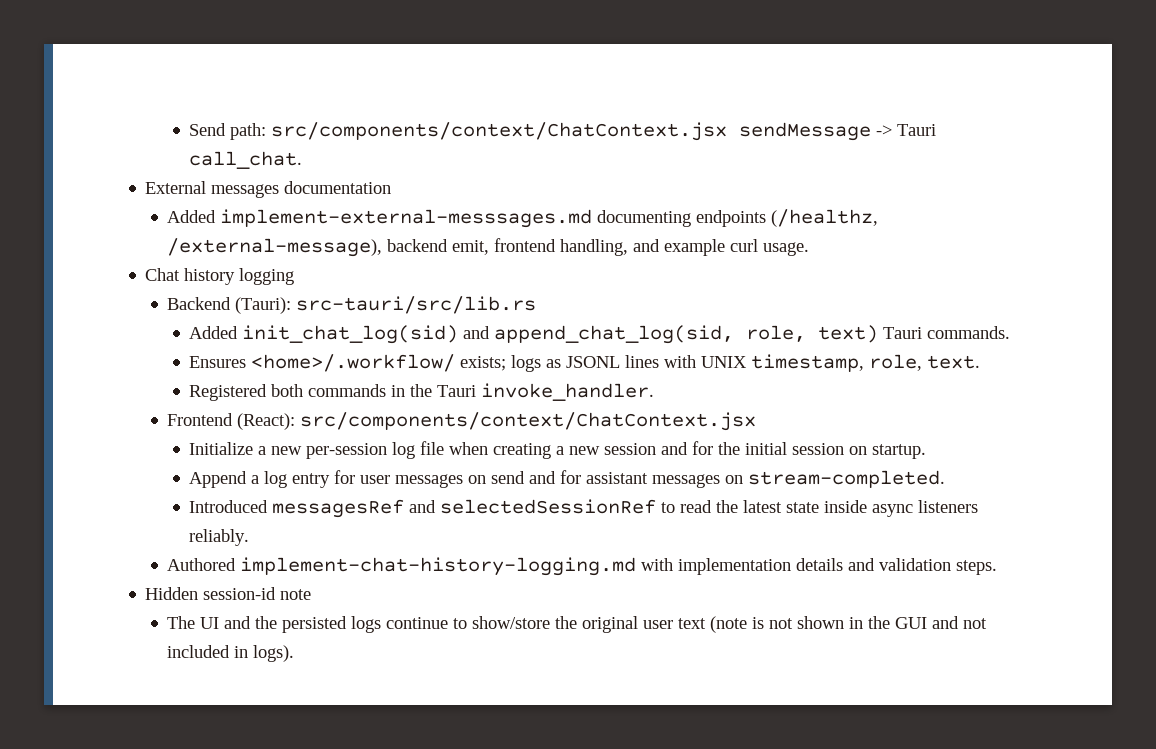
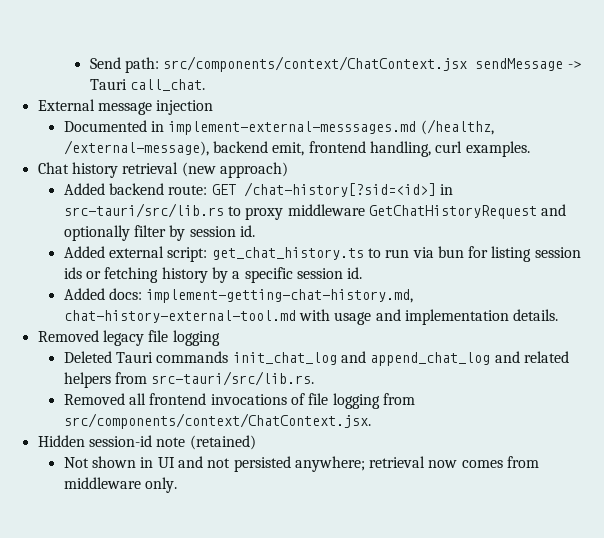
[211,181,392,198] [167,209,767,228] messages documentation // Added implement-external-messsages.md documenting endpoints -> [97,100,214,115] [63,120,417,135] message injection // Documented in implement-external-messsages.md
[633,239,810,256] [145,268,295,285] [167,296,537,314] [189,325,1011,344] [189,354,981,372] [189,383,655,401] [167,412,757,431] [189,441,927,459] [189,470,946,488] [189,499,979,518] [189,529,250,546] [167,557,998,576] [145,587,312,600] [167,616,988,633] [167,645,295,662] and example curl usage. // Chat history logging // Backend (Tauri): src-tauri/src/lib.rs // Added init_chat_log(sid) and append_chat_log(sid, role, text) Tauri commands. // Ensures <home>/.workflow/ exists; logs as JSONL lines with UNIX timestamp, role, text. // Registered both commands in the Tauri invoke_handler. // Frontend (React): src/components/context/ChatContext.jsx // Initialize a new per-session log file when creating a new session and for the initial session on startup. // Append a log entry for user messages on send and for assistant messages on stream-completed. // Introduced messagesRef and selectedSessionRef to read the latest state inside async listeners reliably. // Authored implement-chat-history-logging.md with implementation details and validation steps. // Hidden session-id note // The UI and the persisted logs continue to show/store the original user text (note is not shown in the GUI and not included in logs). -> [435,141,530,157] [37,162,288,178] [63,182,453,197] [63,203,567,220] [63,225,255,241] [63,246,581,262] [63,267,363,283] [63,288,414,303] [63,309,559,325] [37,330,220,346] [63,351,569,366] [63,371,315,388] [63,393,415,409] [63,413,371,429] [37,435,256,450] [63,456,540,472] [63,477,177,493] curl examples. // Chat history retrieval (new approach) // Added backend route: GET /chat-history[?sid=<id>] in src-tauri/src/lib.rs to proxy middleware GetChatHistoryRequest and optionally filter by session id. // Added external script: get_chat_history.ts to run via bun for listing session ids or fetching history by a specific session id. // Added docs: implement-getting-chat-history.md, chat-history-external-tool.md with usage and implementation details. // Removed legacy file logging // Deleted Tauri commands init_chat_log and append_chat_log and related helpers from src-tauri/src/lib.rs. // Removed all frontend invocations of file logging from src/components/context/ChatContext.jsx. // Hidden session-id note (retained) // Not shown in UI and not persisted anywhere; retrieval now comes from middleware only.

